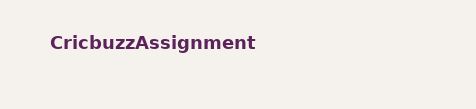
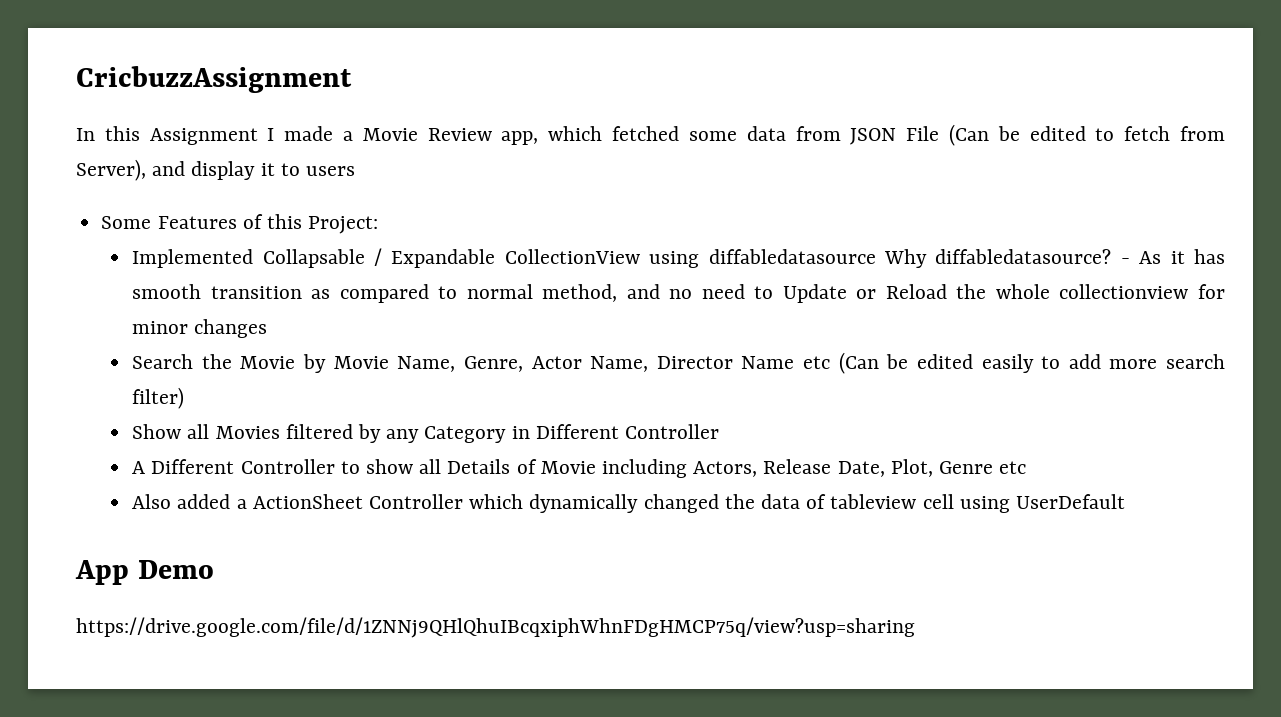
(256, 44) none -> [76,124,1226,146] [76,159,356,181] [101,214,379,234] [132,248,1225,268] [132,284,1225,303] [132,319,268,338] [132,352,1225,374] [132,387,185,409] [132,424,720,443] [132,459,1027,478] [132,494,1126,513] [75,560,214,585] [76,617,915,638] // In this Assignment I made a Movie Review app, which fetched some data from JSON File (Can be edited to fetch from Server), and display it to users // Some Features of this Project: // Implemented Collapsable / Expandable CollectionView using diffabledatasource Why diffabledatasource? - As it has smooth transition as compared to normal method, and no need to Update or Reload the whole collectionview for minor changes // Search the Movie by Movie Name, Genre, Actor Name, Director Name etc (Can be edited easily to add more search filter) // Show all Movies filtered by any Category in Different Controller // A Different Controller to show all Details of Movie including Actors, Release Date, Plot, Genre etc // Also added a ActionSheet Controller which dynamically changed the data of tableview cell using UserDefault // App Demo // https://drive.google.com/file/d/1ZNNj9QHlQhuIBcqxiphWhnFDgHMCP75q/view?usp=sharing

